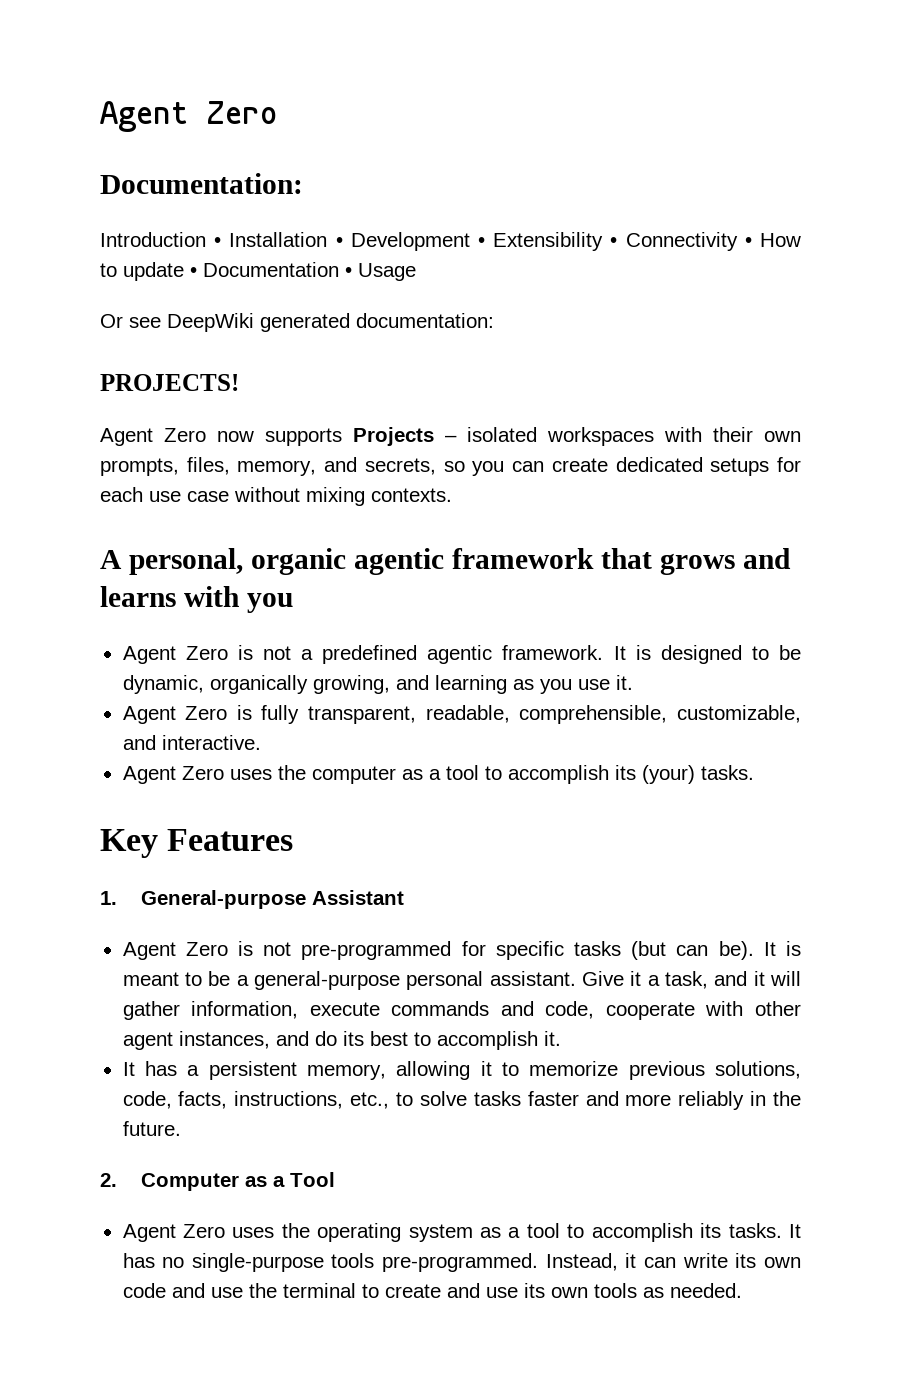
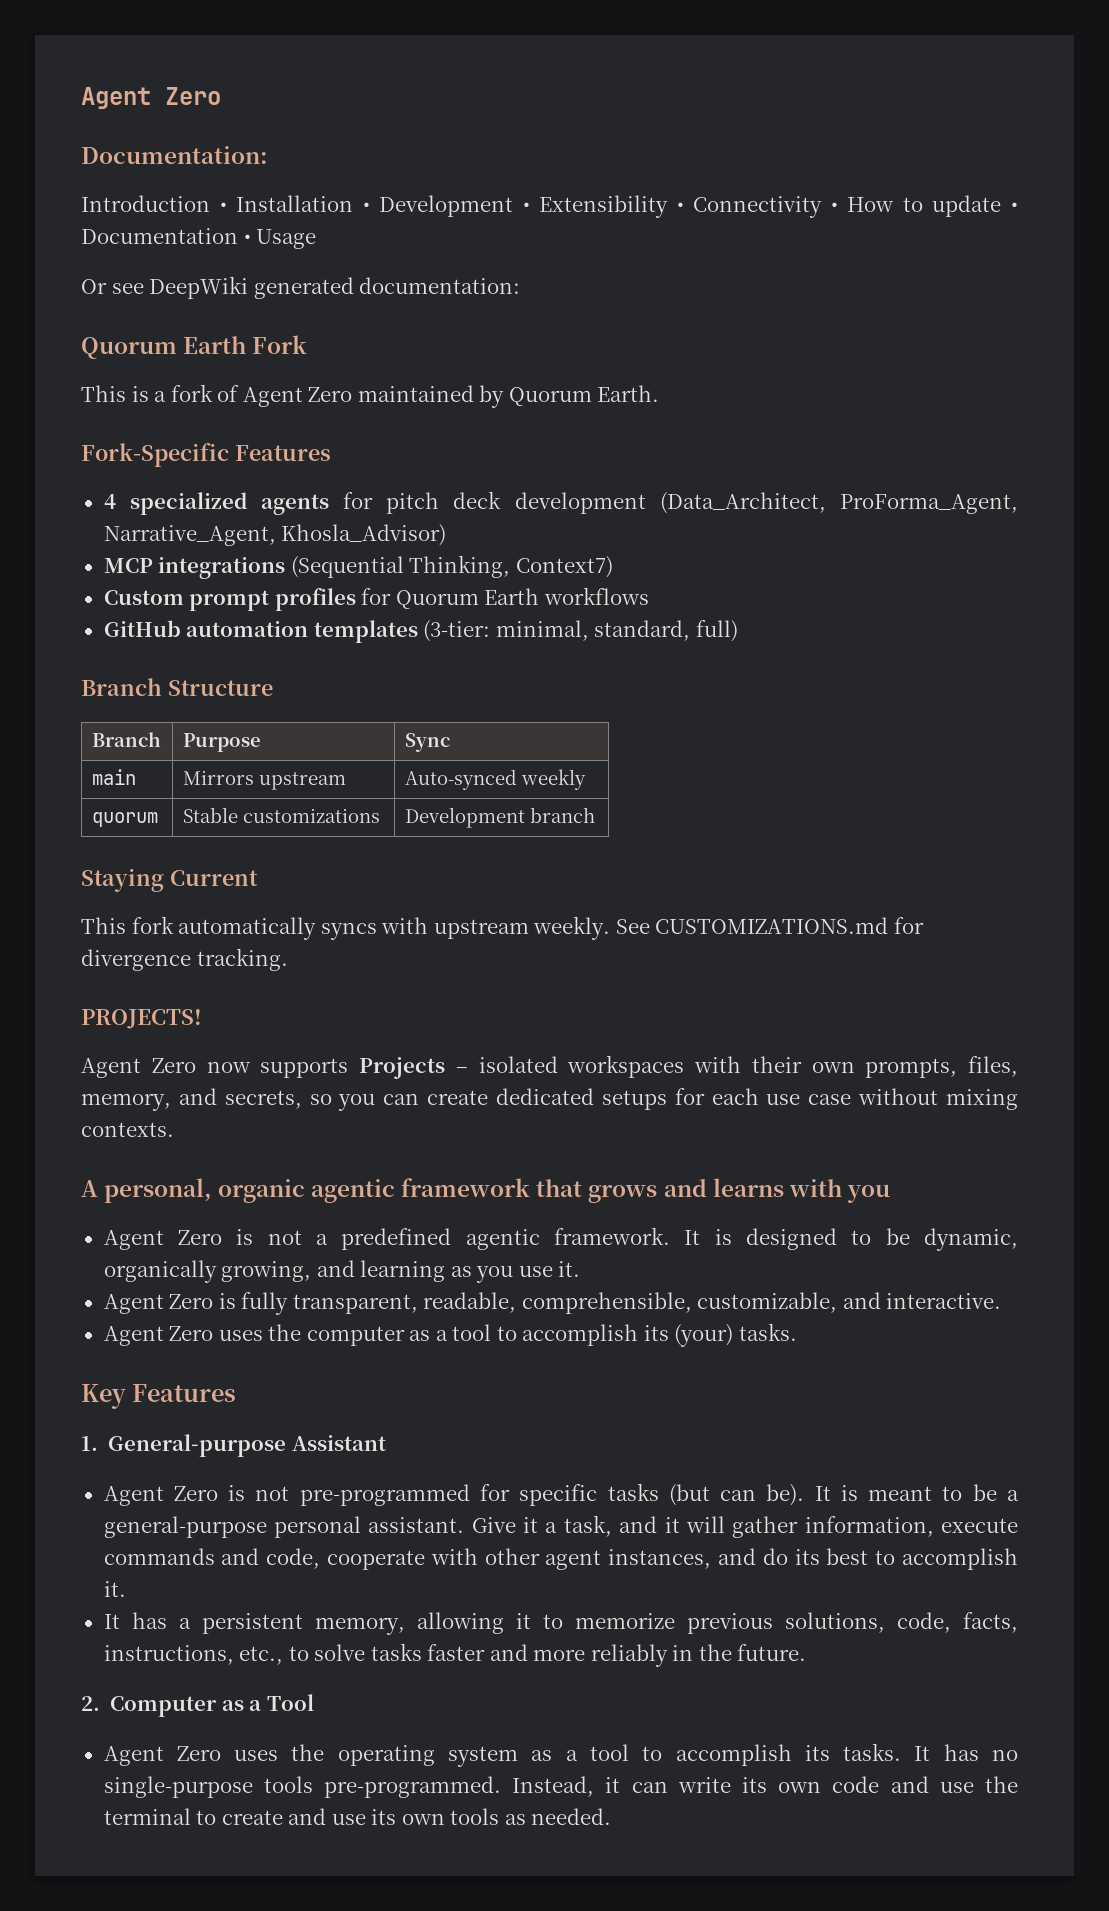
(494, 320) none -> [81,335,308,359] [81,384,660,408] [81,443,331,467] [103,491,1018,515] [103,524,447,546] [103,555,613,579] [103,587,649,611] [103,620,738,643] [81,678,273,696] [91,732,161,747] [182,733,261,752] [404,733,450,752] [91,769,136,785] [182,770,346,790] [404,769,586,790] [91,812,158,827] [182,807,380,823] [404,807,595,828] [81,868,258,892] [81,916,924,940] [81,948,288,971] // Quorum Earth Fork // This is a fork of Agent Zero maintained by Quorum Earth. // Fork-Specific Features // 4 specialized agents for pitch deck development (Data_Architect, ProForma_Agent, Narrative_Agent, Khosla_Advisor) // MCP integrations (Sequential Thinking, Context7) // Custom prompt profiles for Quorum Earth workflows // GitHub automation templates (3-tier: minimal, standard, full) // Branch Structure // Branch | Purpose | Sync // main | Mirrors upstream | Auto-synced weekly // quorum | Stable customizations | Development branch // Staying Current // This fork automatically syncs with upstream weekly. See CUSTOMIZATIONS.md for divergence tracking.

